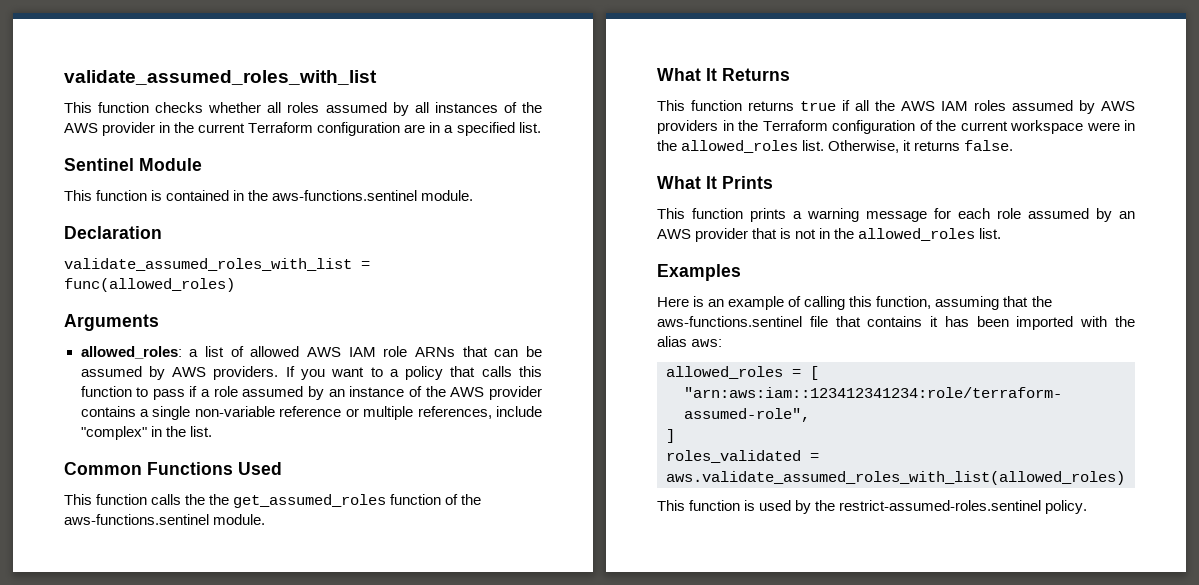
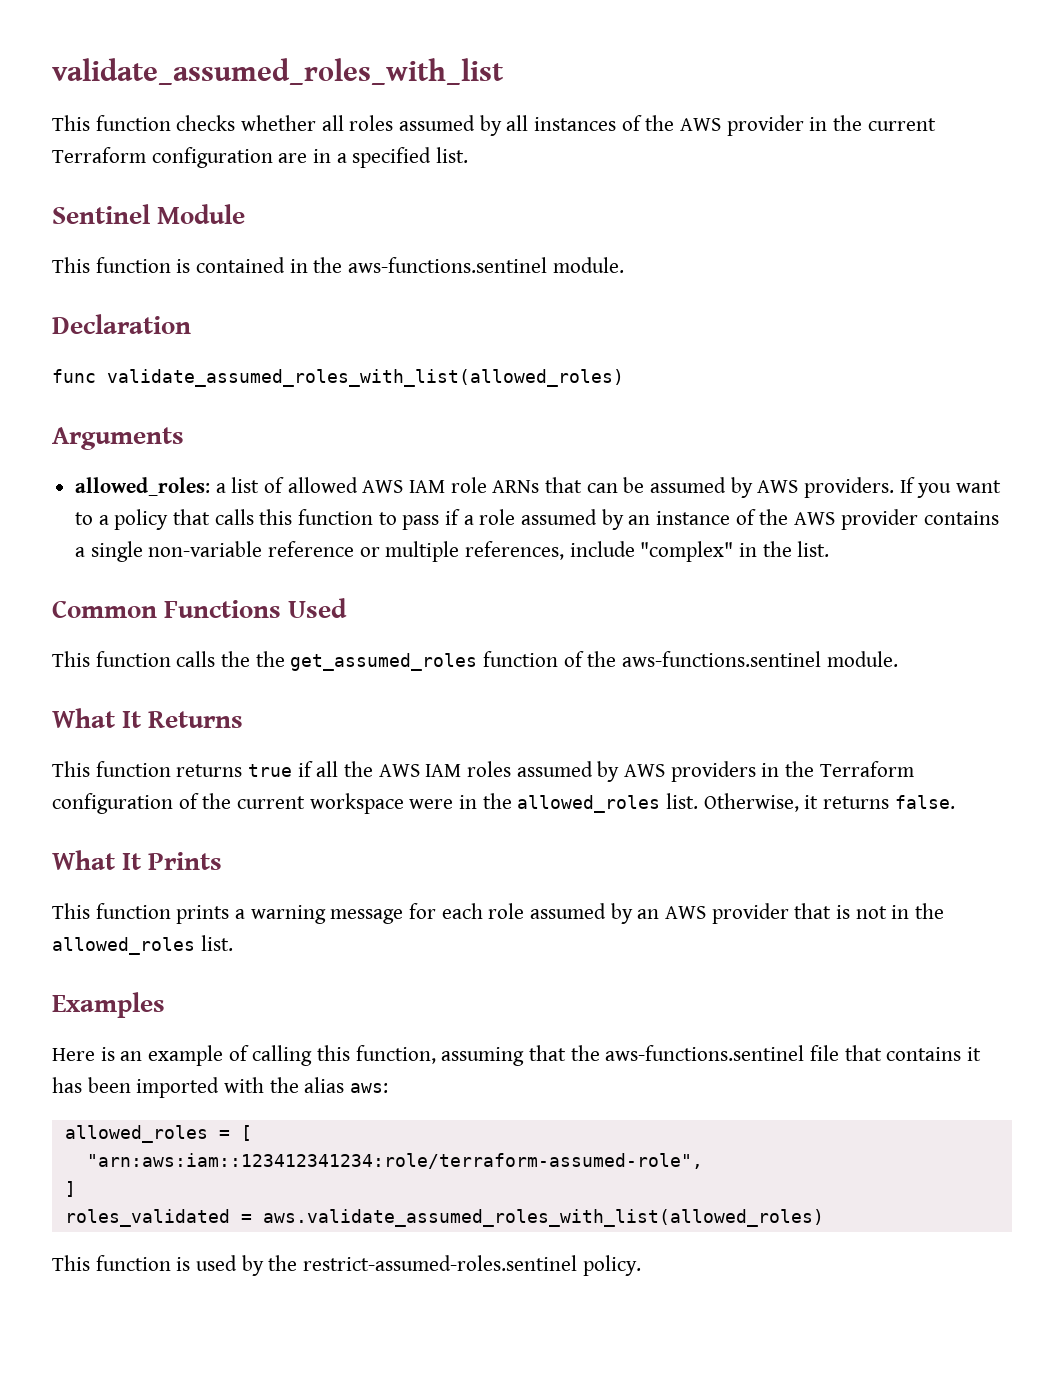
[64,258,370,271] [64,278,235,292] validate_assumed_roles_with_list = func(allowed_roles) -> [52,369,624,387] func validate_assumed_roles_with_list(allowed_roles)

